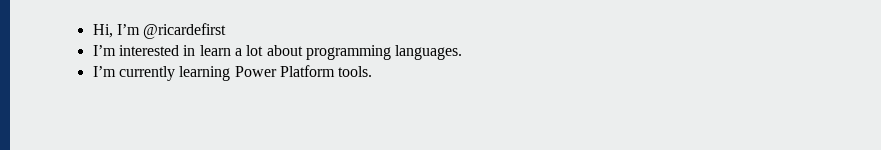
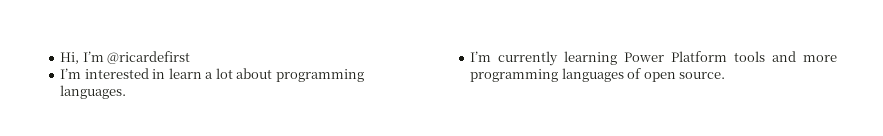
[338,66,373,77] tools. -> [734,51,837,62] [470,68,726,82] tools and more programming languages of open source.

